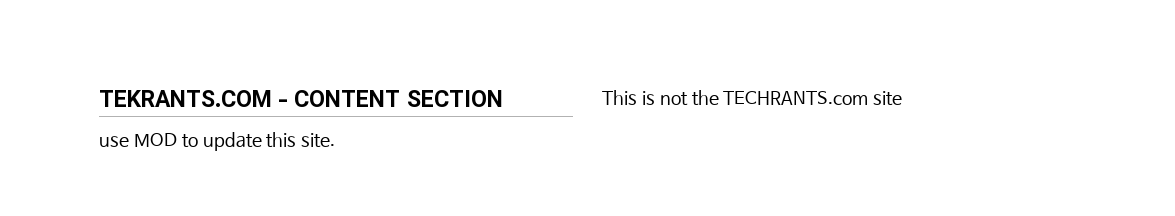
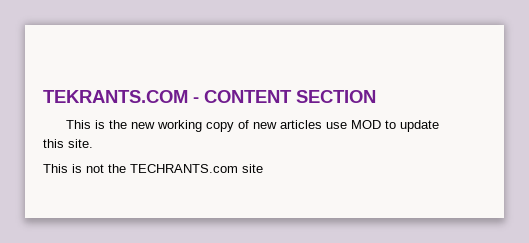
(503, 98) none -> [65,120,322,132] This is the new working copy of new articles

